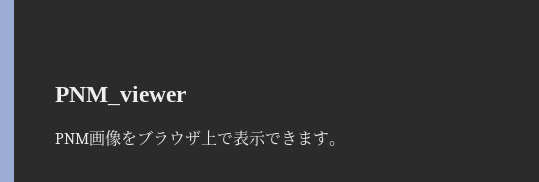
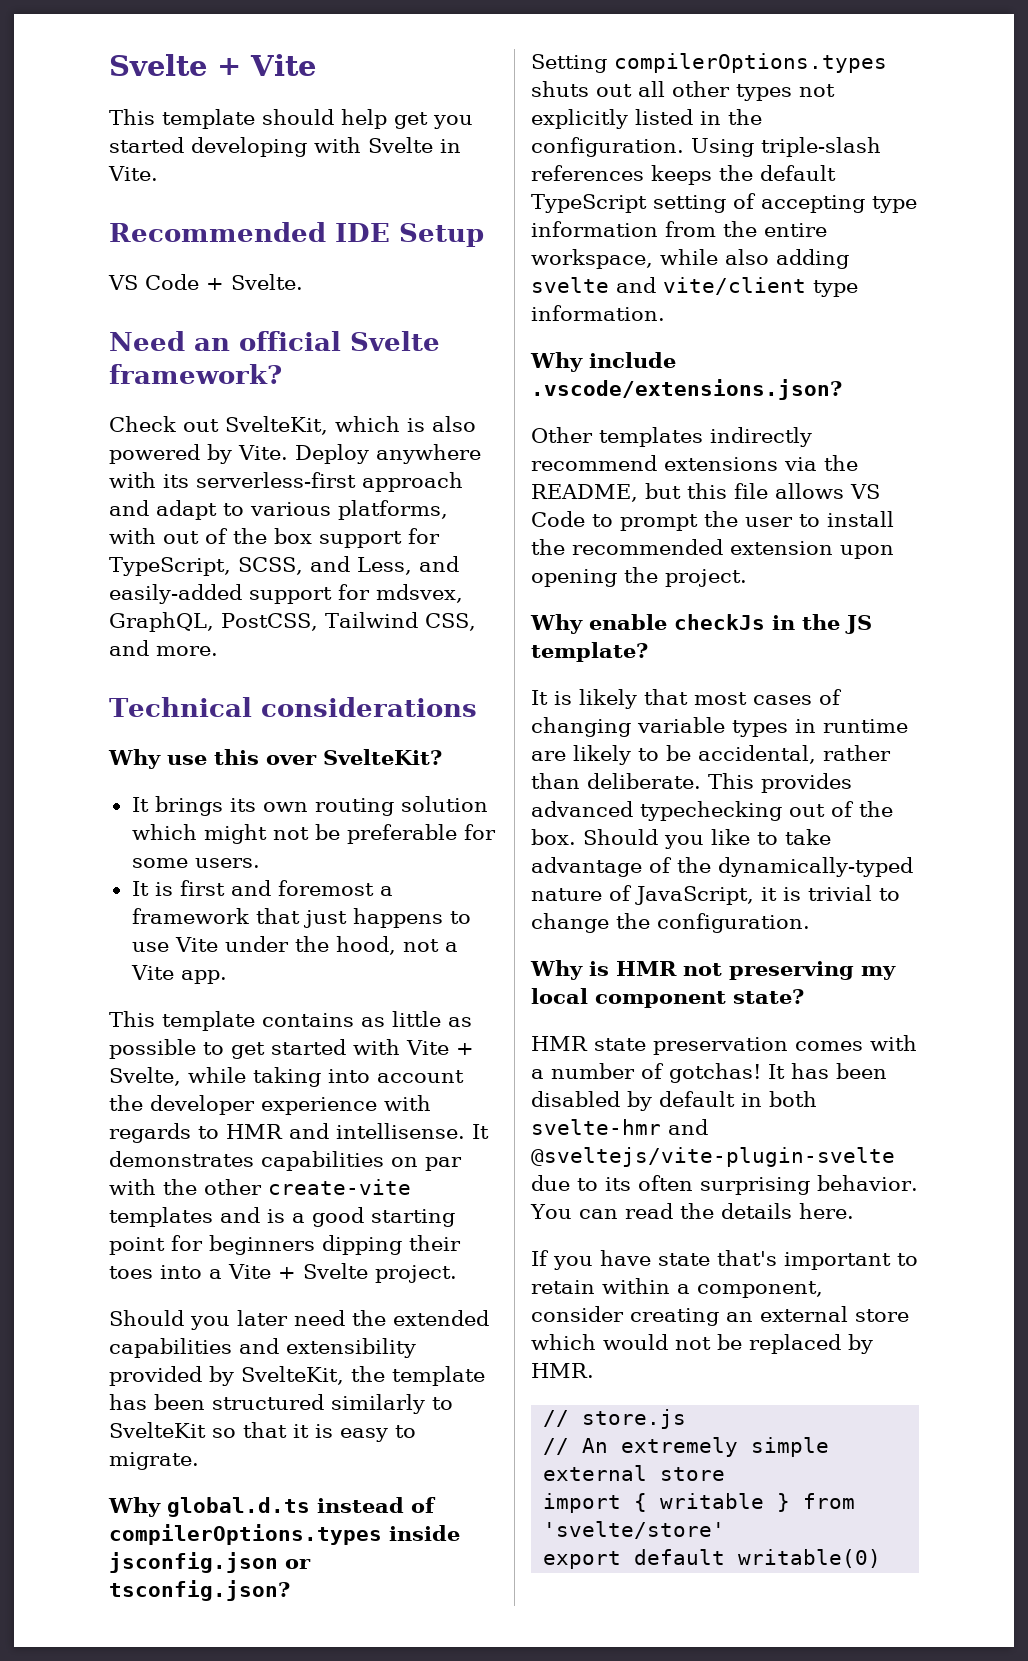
[55,86,186,106] [55,130,345,147] PNM_viewer // PNM画像をブラウザ上で表示できます。 -> [109,54,316,76] [109,109,473,129] [109,137,461,157] [108,166,158,181] [109,222,484,247] [108,274,303,290] [109,331,440,351] [109,364,282,384] [109,416,476,435] [109,444,481,464] [109,472,463,492] [109,500,448,520] [109,528,440,548] [109,556,459,576] [109,584,463,604] [109,612,476,632] [109,640,218,656] [109,697,477,717] [108,749,442,769] [131,796,488,816] [131,824,496,844] [131,858,260,868] [131,880,393,896] [131,908,471,928] [131,936,458,955] [130,965,227,984] [109,1011,472,1031] [109,1039,474,1059] [109,1067,464,1087] [109,1095,431,1115] [109,1123,489,1143] [109,1151,462,1171] [109,1179,411,1195] [109,1207,455,1227] [109,1235,461,1255] [109,1263,457,1283] [109,1310,489,1330] [109,1338,416,1358] [109,1366,485,1386] [109,1394,453,1414] [109,1422,416,1442] [109,1452,199,1470] [108,1497,436,1517] [109,1524,460,1545] [109,1552,311,1573] [109,1580,290,1601] [531,53,887,73] [531,81,835,101] [531,109,762,129] [531,137,881,157] [531,165,836,185] [531,193,917,213] [531,221,827,237] [531,249,849,269] [531,277,858,297] [531,305,665,321] [530,352,676,372] [531,379,842,400] [531,427,812,447] [531,455,858,471] [531,483,880,502] [531,511,894,531] [531,539,894,559] [531,567,747,587] [530,614,872,634] [531,642,648,662] [531,689,842,709] [531,717,908,737] [531,745,891,765] [531,773,852,793] [531,801,893,821] [531,829,831,849] [531,857,913,877] [531,885,900,905] [531,913,810,933] [530,960,896,980] [531,988,804,1008] [531,1035,917,1055] [531,1063,887,1083] [531,1091,817,1111] [531,1119,708,1135] [531,1147,895,1167] [531,1175,918,1195] [530,1203,854,1219] [531,1250,918,1270] [531,1278,823,1298] [531,1306,909,1326] [531,1334,873,1354] [531,1363,594,1378] [543,1409,687,1429] [543,1437,830,1457] [543,1465,726,1481] [543,1493,856,1513] [543,1521,726,1539] [543,1549,882,1569] Svelte + Vite // This template should help get you started developing with Svelte in Vite. // Recommended IDE Setup // VS Code + Svelte. // Need an official Svelte framework? // Check out SvelteKit, which is also powered by Vite. Deploy anywhere with its serverless-first approach and adapt to various platforms, with out of the box support for TypeScript, SCSS, and Less, and easily-added support for mdsvex, GraphQL, PostCSS, Tailwind CSS, and more. // Technical considerations // Why use this over SvelteKit? // It brings its own routing solution which might not be preferable for some users. // It is first and foremost a framework that just happens to use Vite under the hood, not a Vite app. // This template contains as little as possible to get started with Vite + Svelte, while taking into account the developer experience with regards to HMR and intellisense. It demonstrates capabilities on par with the other create-vite templates and is a good starting point for beginners dipping their toes into a Vite + Svelte project. // Should you later need the extended capabilities and extensibility provided by SvelteKit, the template has been structured similarly to SvelteKit so that it is easy to migrate. // Why global.d.ts instead of compilerOptions.types inside jsconfig.json or tsconfig.json? // Setting compilerOptions.types shuts out all other types not explicitly listed in the configuration. Using triple-slash references keeps the default TypeScript setting of accepting type information from the entire workspace, while also adding svelte and vite/client type information. // Why include .vscode/extensions.json? // Other templates indirectly recommend extensions via the README, but this file allows VS Code to prompt the user to install the recommended extension upon opening the project. // Why enable checkJs in the JS template? // It is likely that most cases of changing variable types in runtime are likely to be accidental, rather than deliberate. This provides advanced typechecking out of the box. Should you like to take advantage of the dynamically-typed nature of JavaScript, it is trivial to change the configuration. // Why is HMR not preserving my local component state? // HMR state preservation comes with a number of gotchas! It has been disabled by default in both svelte-hmr and @sveltejs/vite-plugin-svelte due to its often surprising behavior. You can read the details here. // If you have state that's important to retain within a component, consider creating an external store which would not be replaced by HMR. // // store.js // // An extremely simple external store // import { writable } from 'svelte/store' // export default writable(0)

